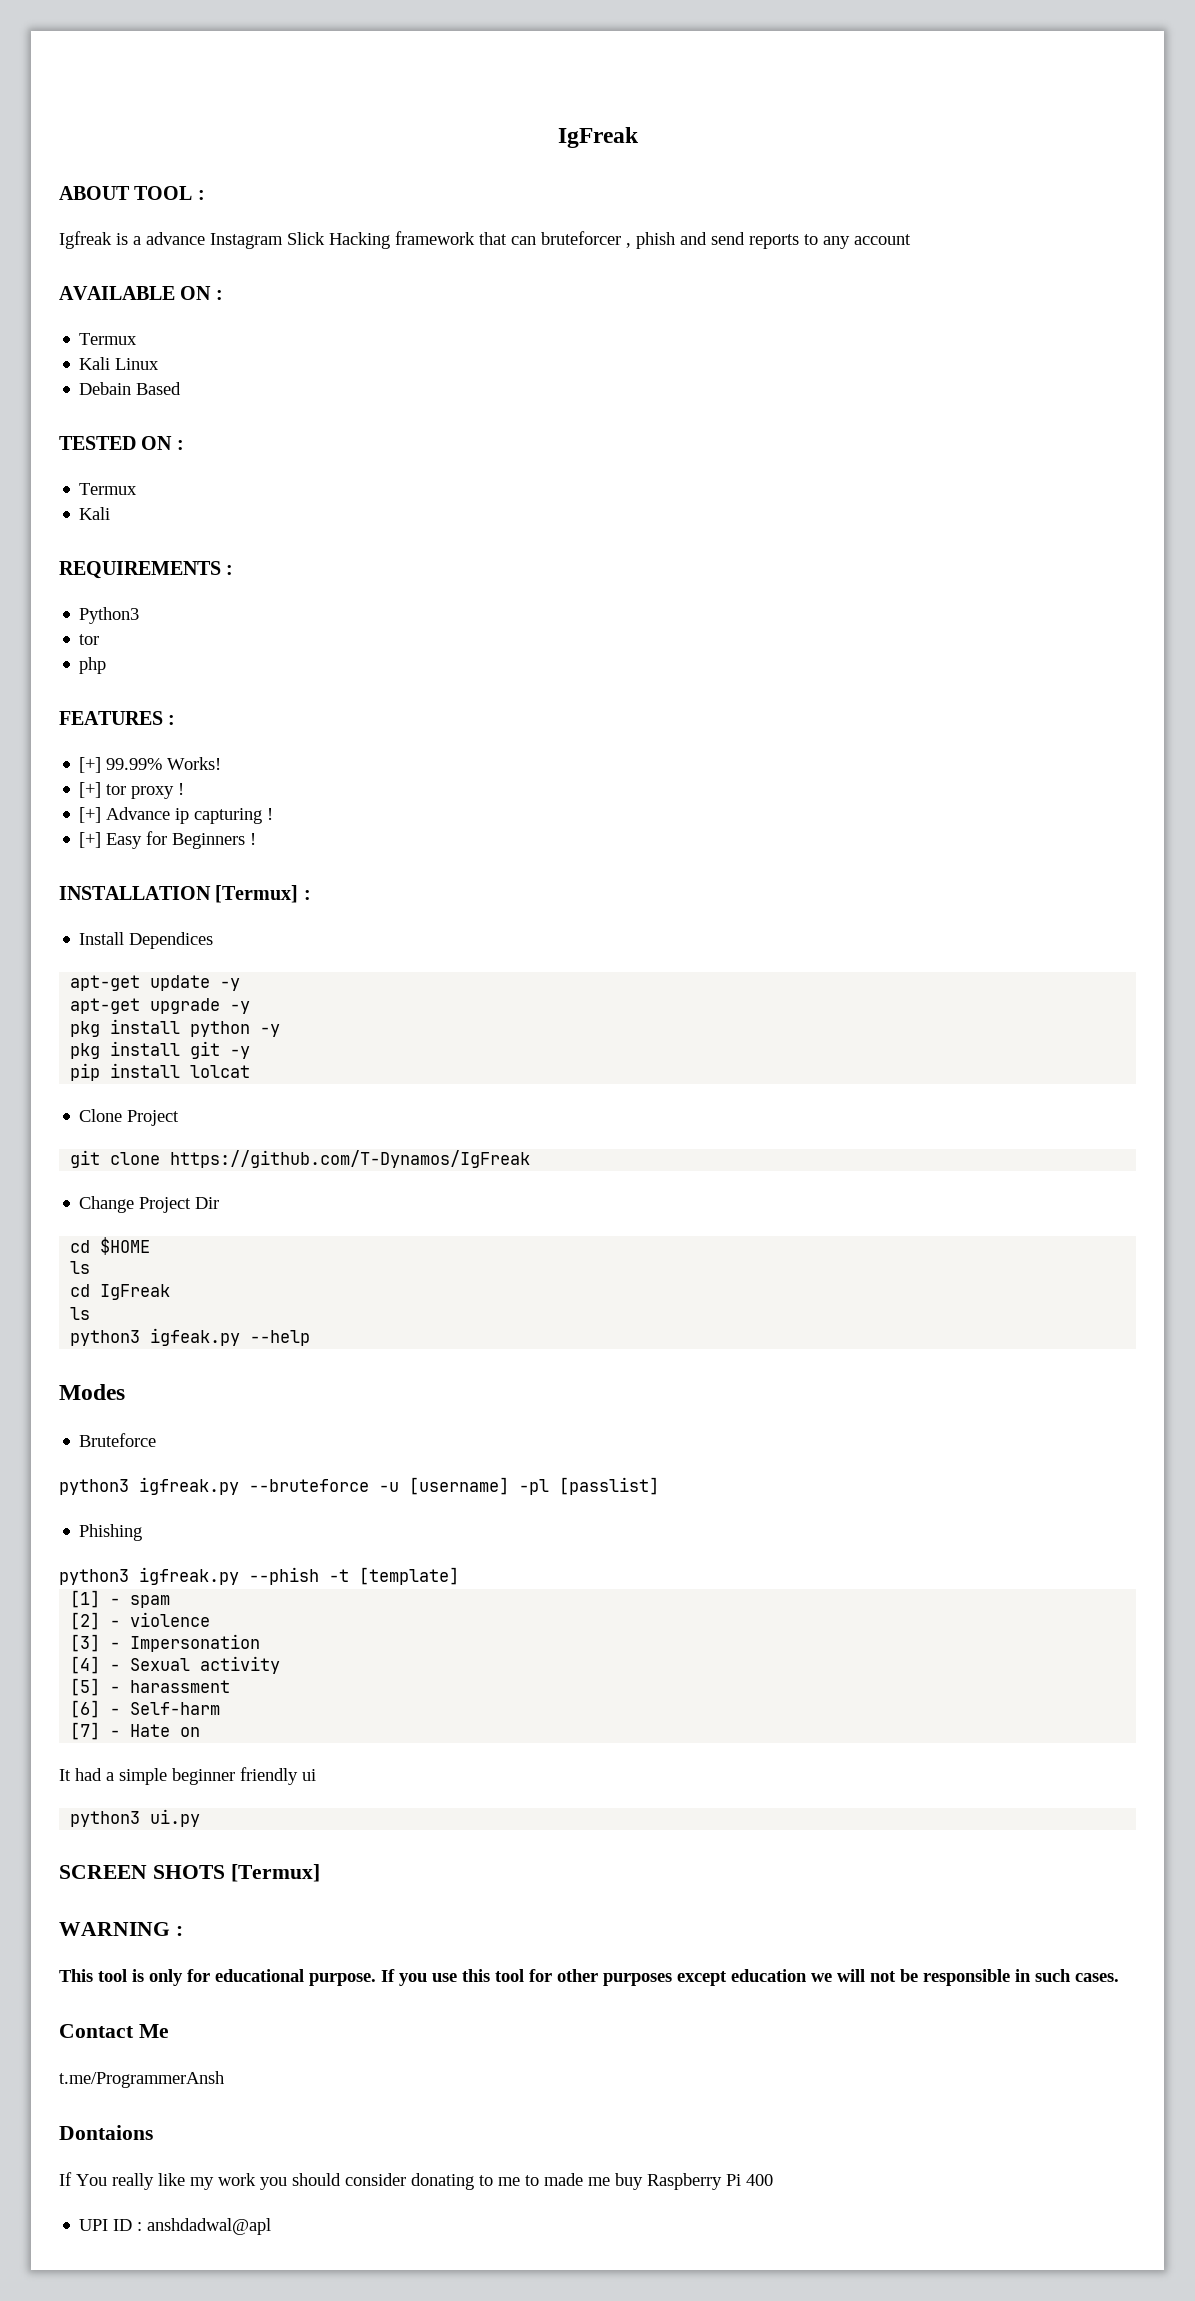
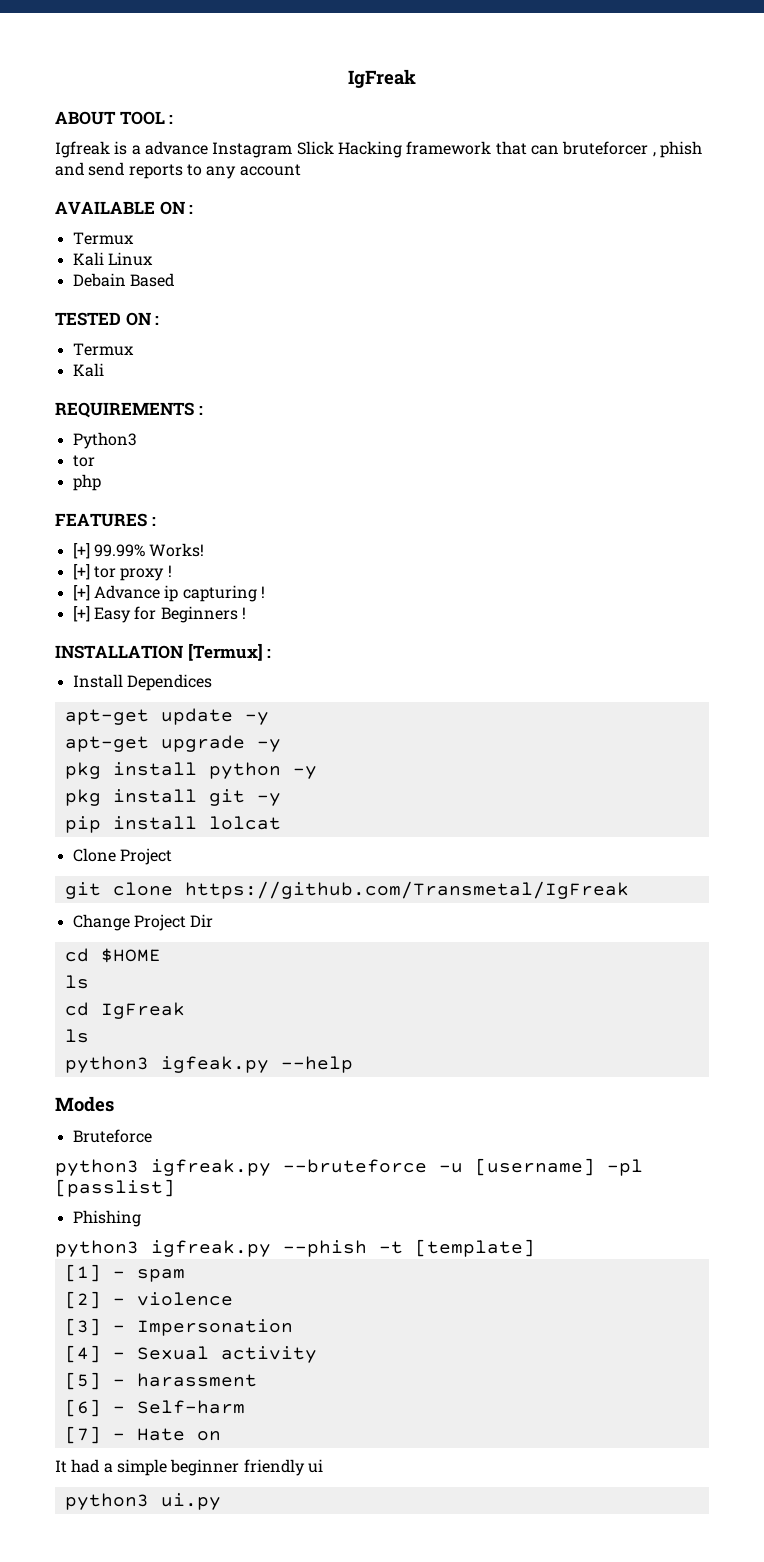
[170,1150,531,1168] https://github.com/T-Dynamos/IgFreak -> [184,881,629,899] https://github.com/Transmetal/IgFreak
[59,1864,320,1882] [59,1922,183,1936] [59,1969,1119,1986] [59,2024,169,2038] [59,2071,224,2088] [59,2125,153,2140] [59,2172,773,2190] [79,2218,272,2235] // SCREEN SHOTS [Termux] // WARNING : // This tool is only for educational purpose. If you use this tool for other purposes except education we will not be responsible in such cases. // Contact Me // t.me/ProgrammerAnsh // Dontaions // If You really like my work you should consider donating to me to made me buy Raspberry Pi 400 // UPI ID : anshdadwal@apl -> (221, 1501) none

